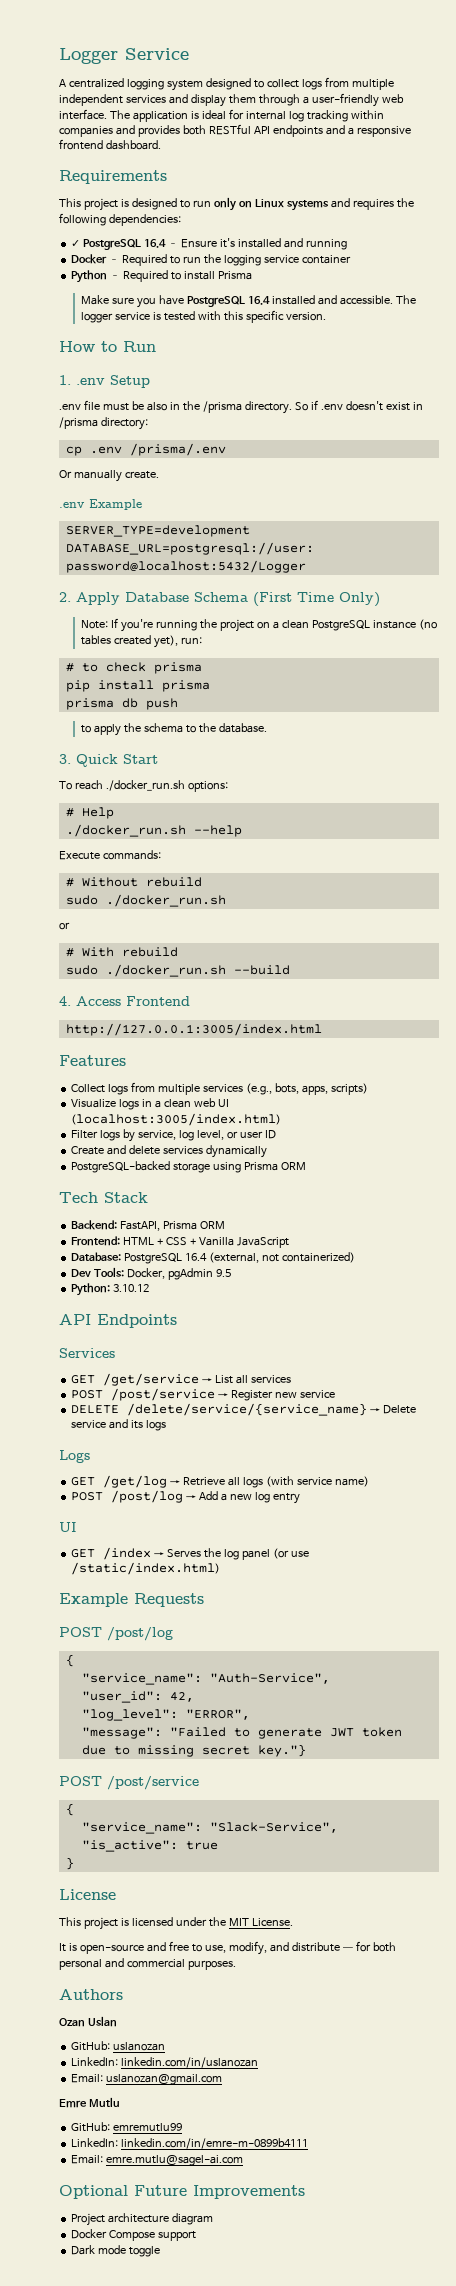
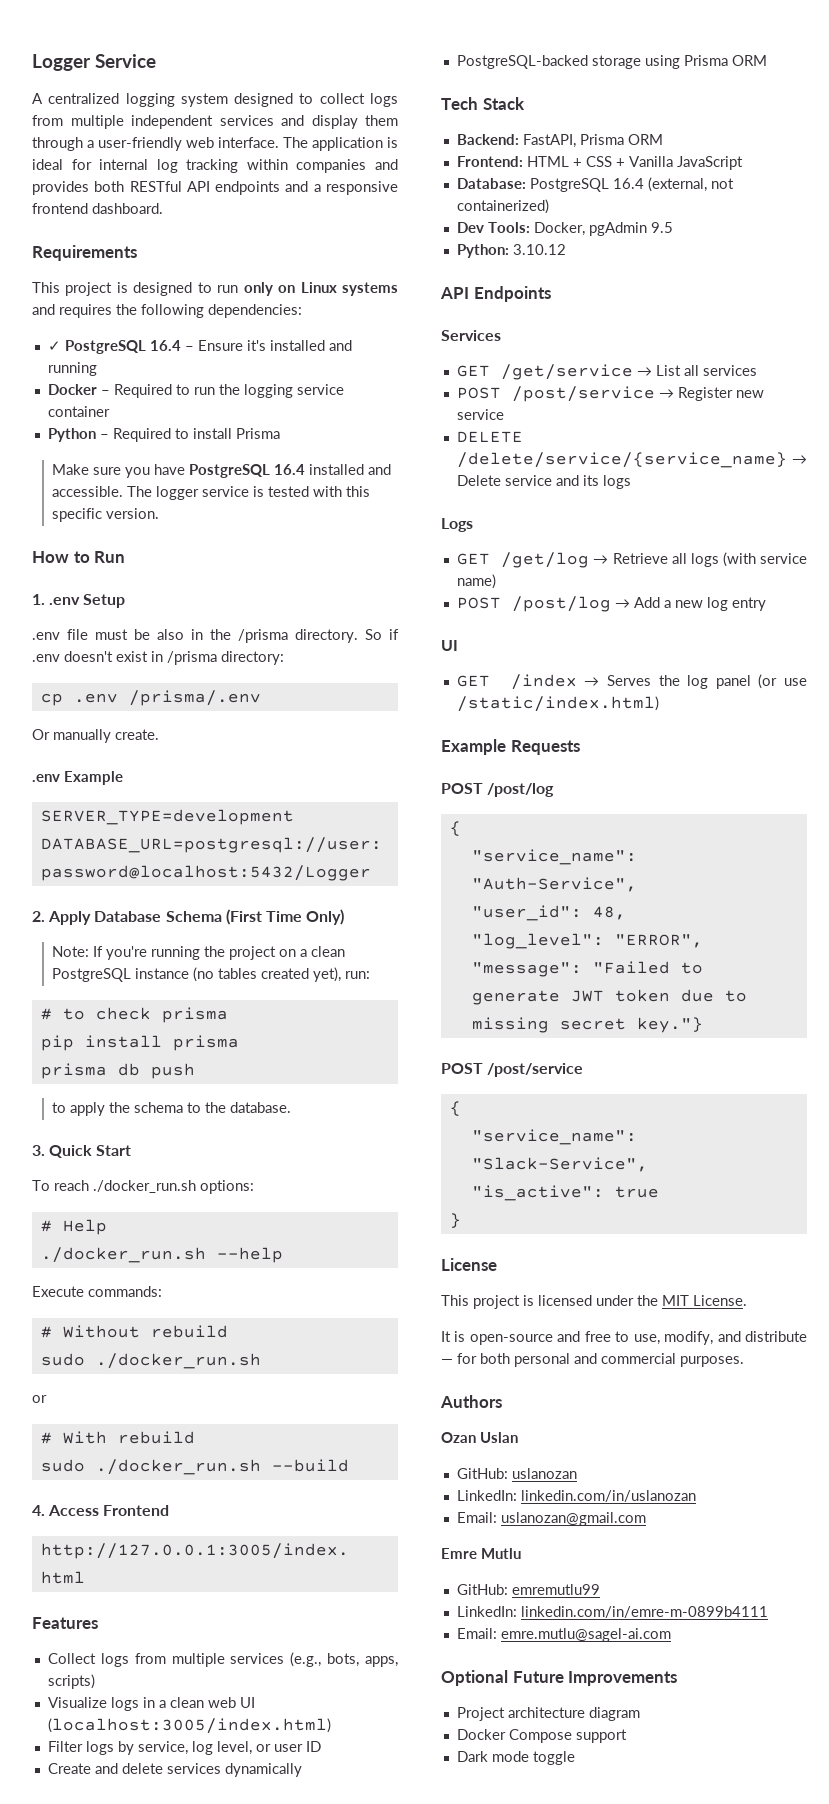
[169,1692,194,1702] 42, -> [592,906,626,920] 48,

